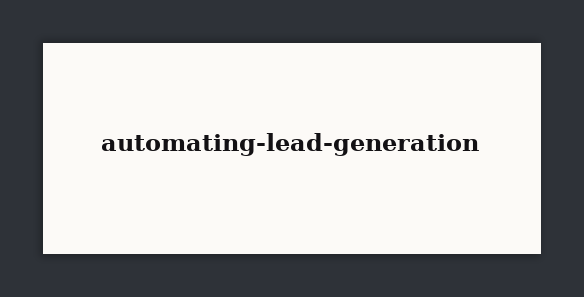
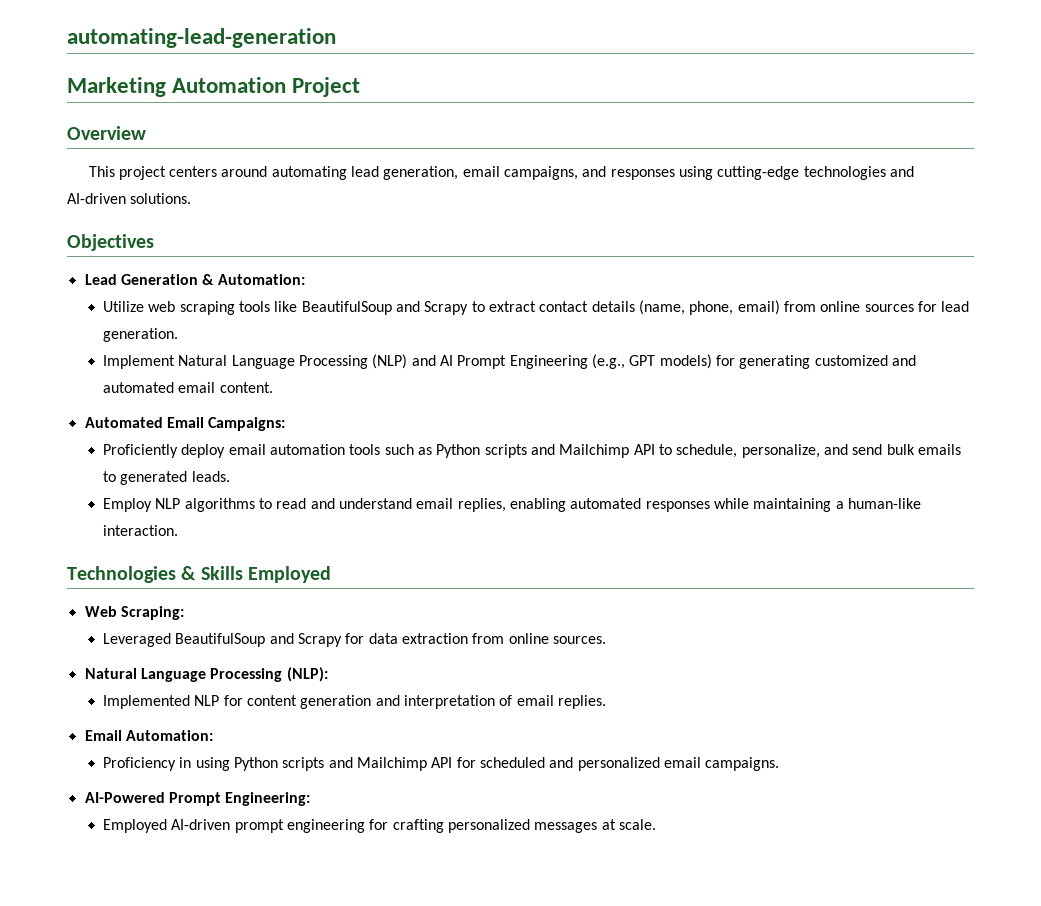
(479, 144) none -> [67,77,361,97] [67,126,146,140] [88,166,915,180] [67,193,192,204] [67,234,154,251] [84,274,305,285] [103,300,970,315] [103,328,179,342] [103,354,916,369] [103,382,273,393] [84,417,286,431] [103,444,961,458] [103,471,230,485] [103,498,921,512] [103,525,179,536] [67,566,332,583] [84,606,184,620] [103,633,607,647] [84,667,328,682] [103,695,607,709] [84,730,213,741] [103,757,780,771] [84,792,311,806] [103,819,657,833] // Marketing Automation Project // Overview // This project centers around automating lead generation, email campaigns, and responses using cutting-edge technologies and AI-driven solutions. // Objectives // Lead Generation & Automation: // Utilize web scraping tools like BeautifulSoup and Scrapy to extract contact details (name, phone, email) from online sources for lead generation. // Implement Natural Language Processing (NLP) and AI Prompt Engineering (e.g., GPT models) for generating customized and automated email content. // Automated Email Campaigns: // Proficiently deploy email automation tools such as Python scripts and Mailchimp API to schedule, personalize, and send bulk emails to generated leads. // Employ NLP algorithms to read and understand email replies, enabling automated responses while maintaining a human-like interaction. // Technologies & Skills Employed // Web Scraping: // Leveraged BeautifulSoup and Scrapy for data extraction from online sources. // Natural Language Processing (NLP): // Implemented NLP for content generation and interpretation of email replies. // Email Automation: // Proficiency in using Python scripts and Mailchimp API for scheduled and personalized email campaigns. // AI-Powered Prompt Engineering: // Employed AI-driven prompt engineering for crafting personalized messages at scale.

